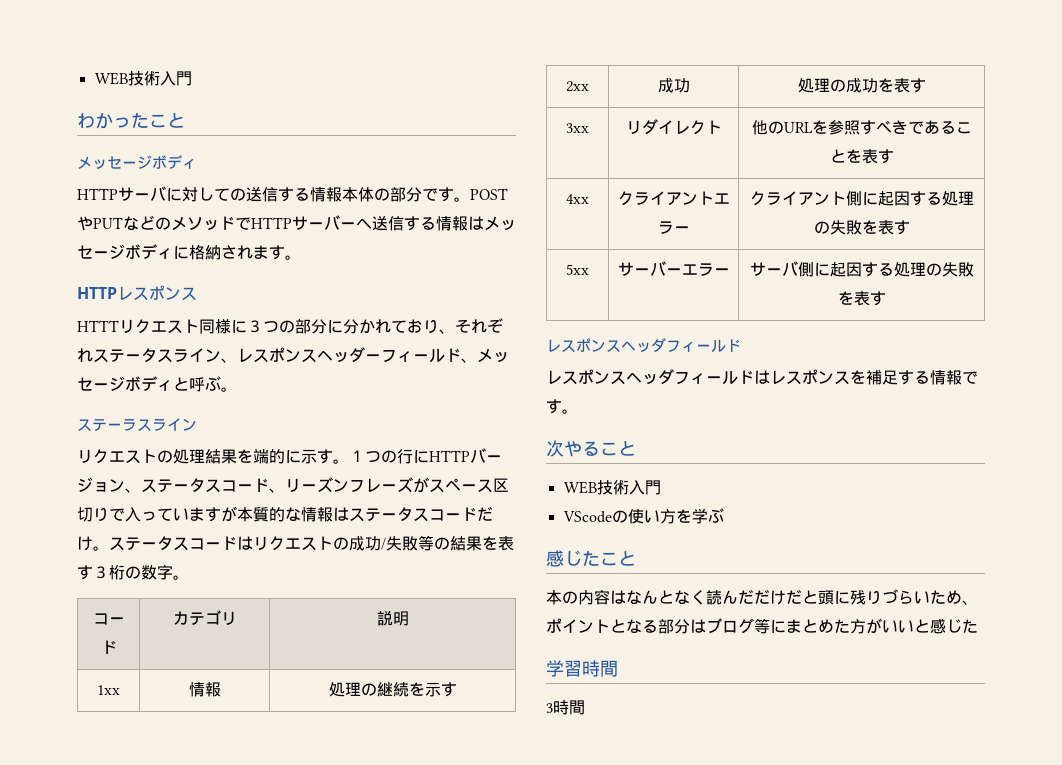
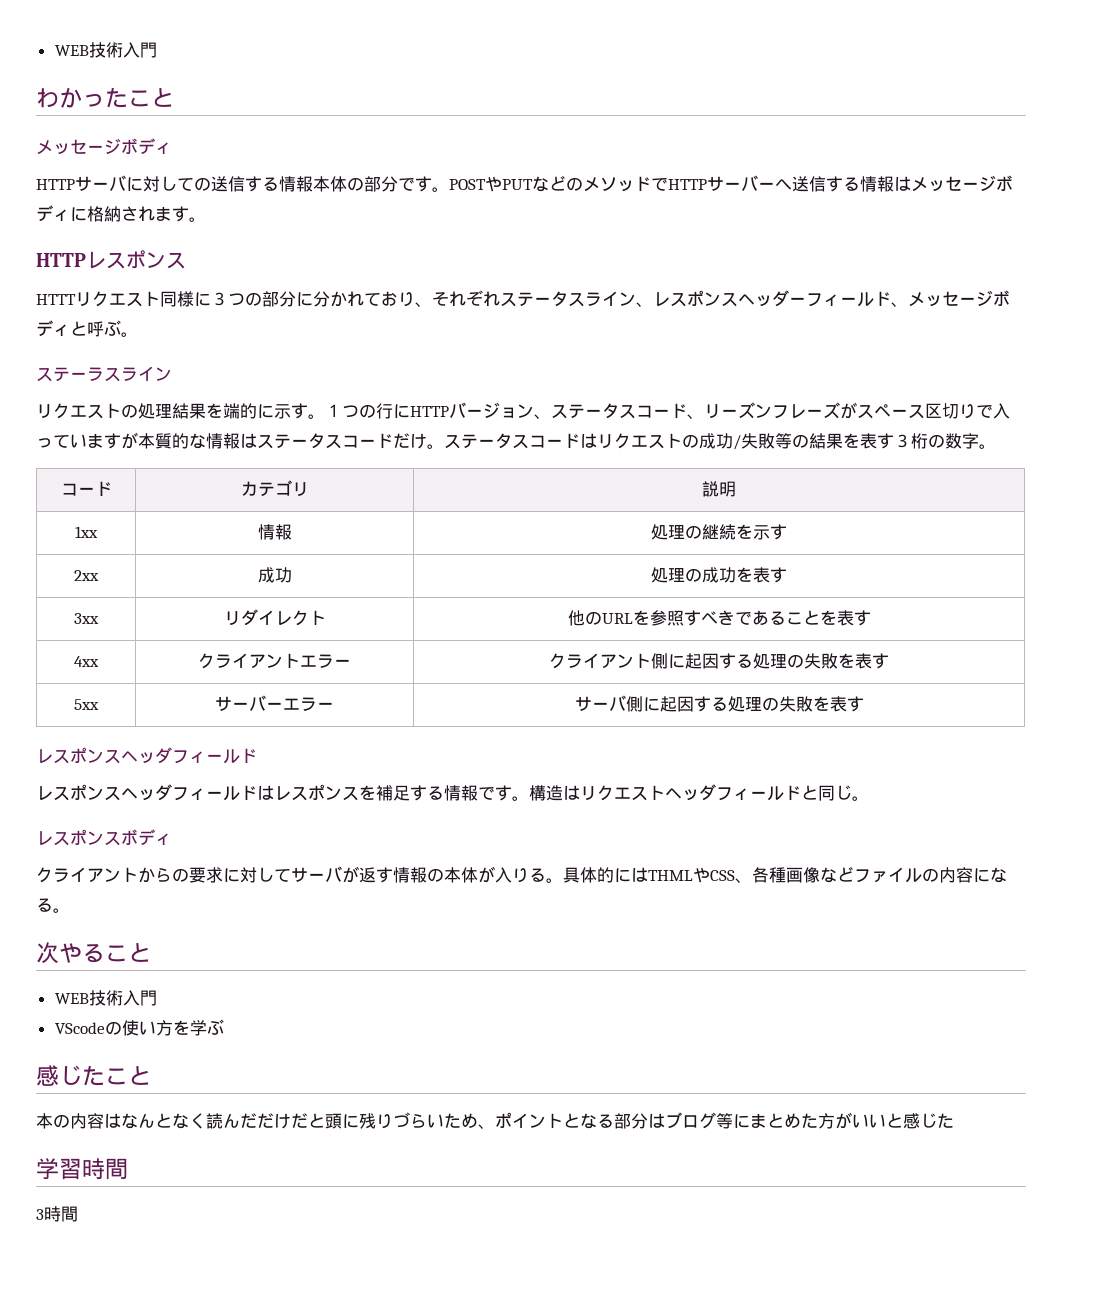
(578, 411) none -> [529,784,869,801] [36,829,172,846] [36,866,1007,883] [36,898,70,913] 構造はリクエストヘッダフィールドと同じ。 // レスポンスボディ // クライアントからの要求に対してサーバが返す情報の本体が入りる。具体的にはTHMLやCSS、各種画像などファイルの内容になる。

